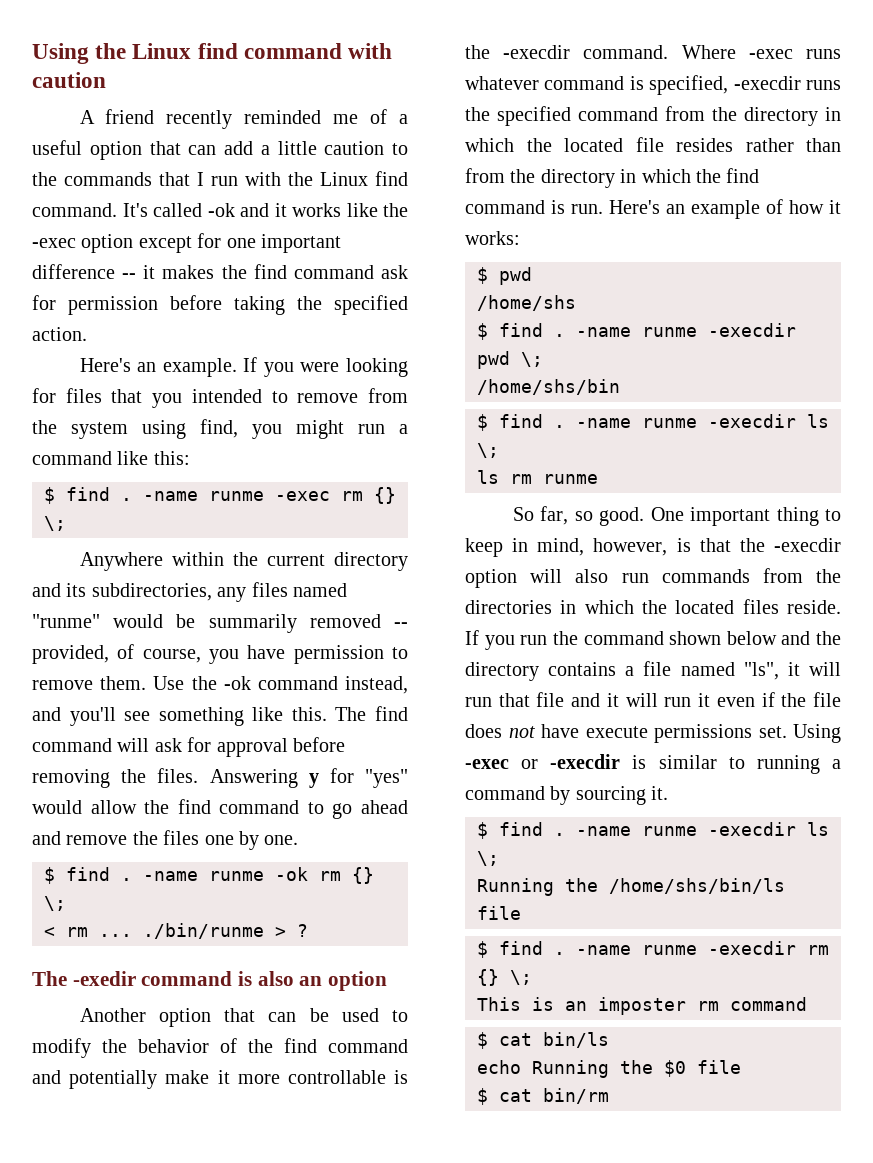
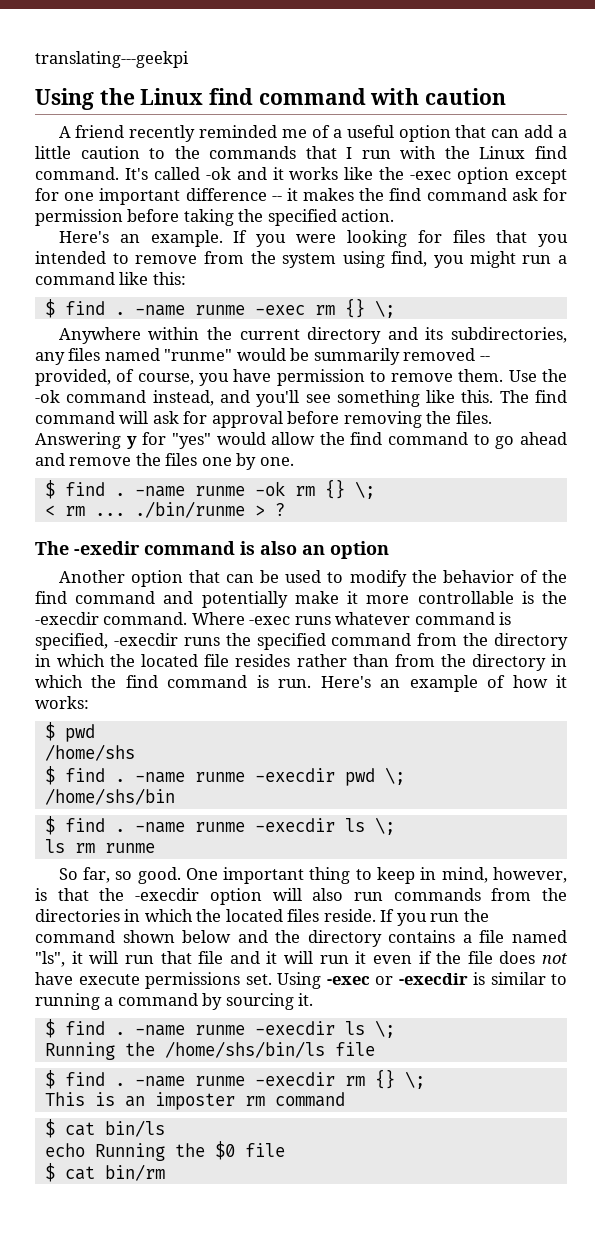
(32, 53) none -> [35,51,189,68] translating---geekpi //

